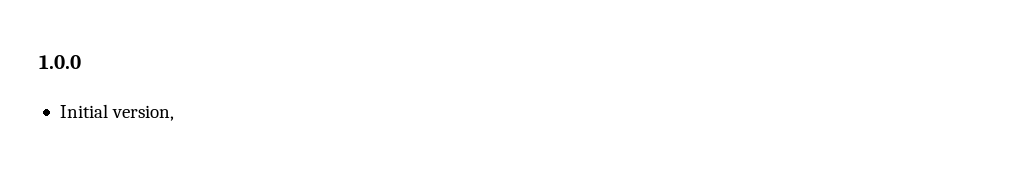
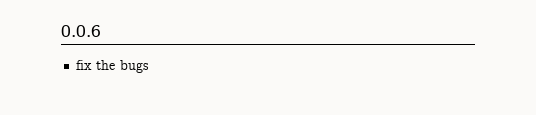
[39,55,81,69] [59,104,175,121] 1.0.0 // Initial version, -> [61,25,101,37] [76,60,150,73] 0.0.6 // fix the bugs

